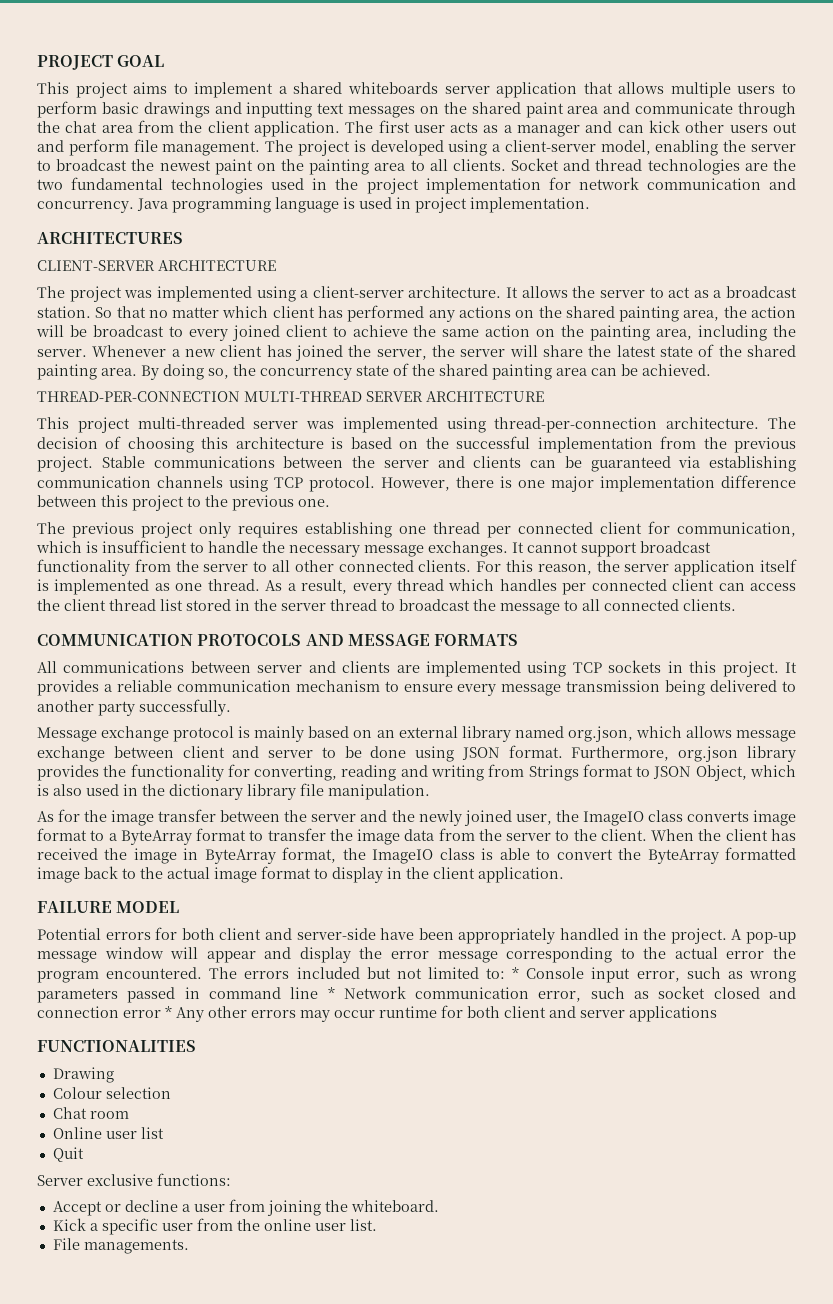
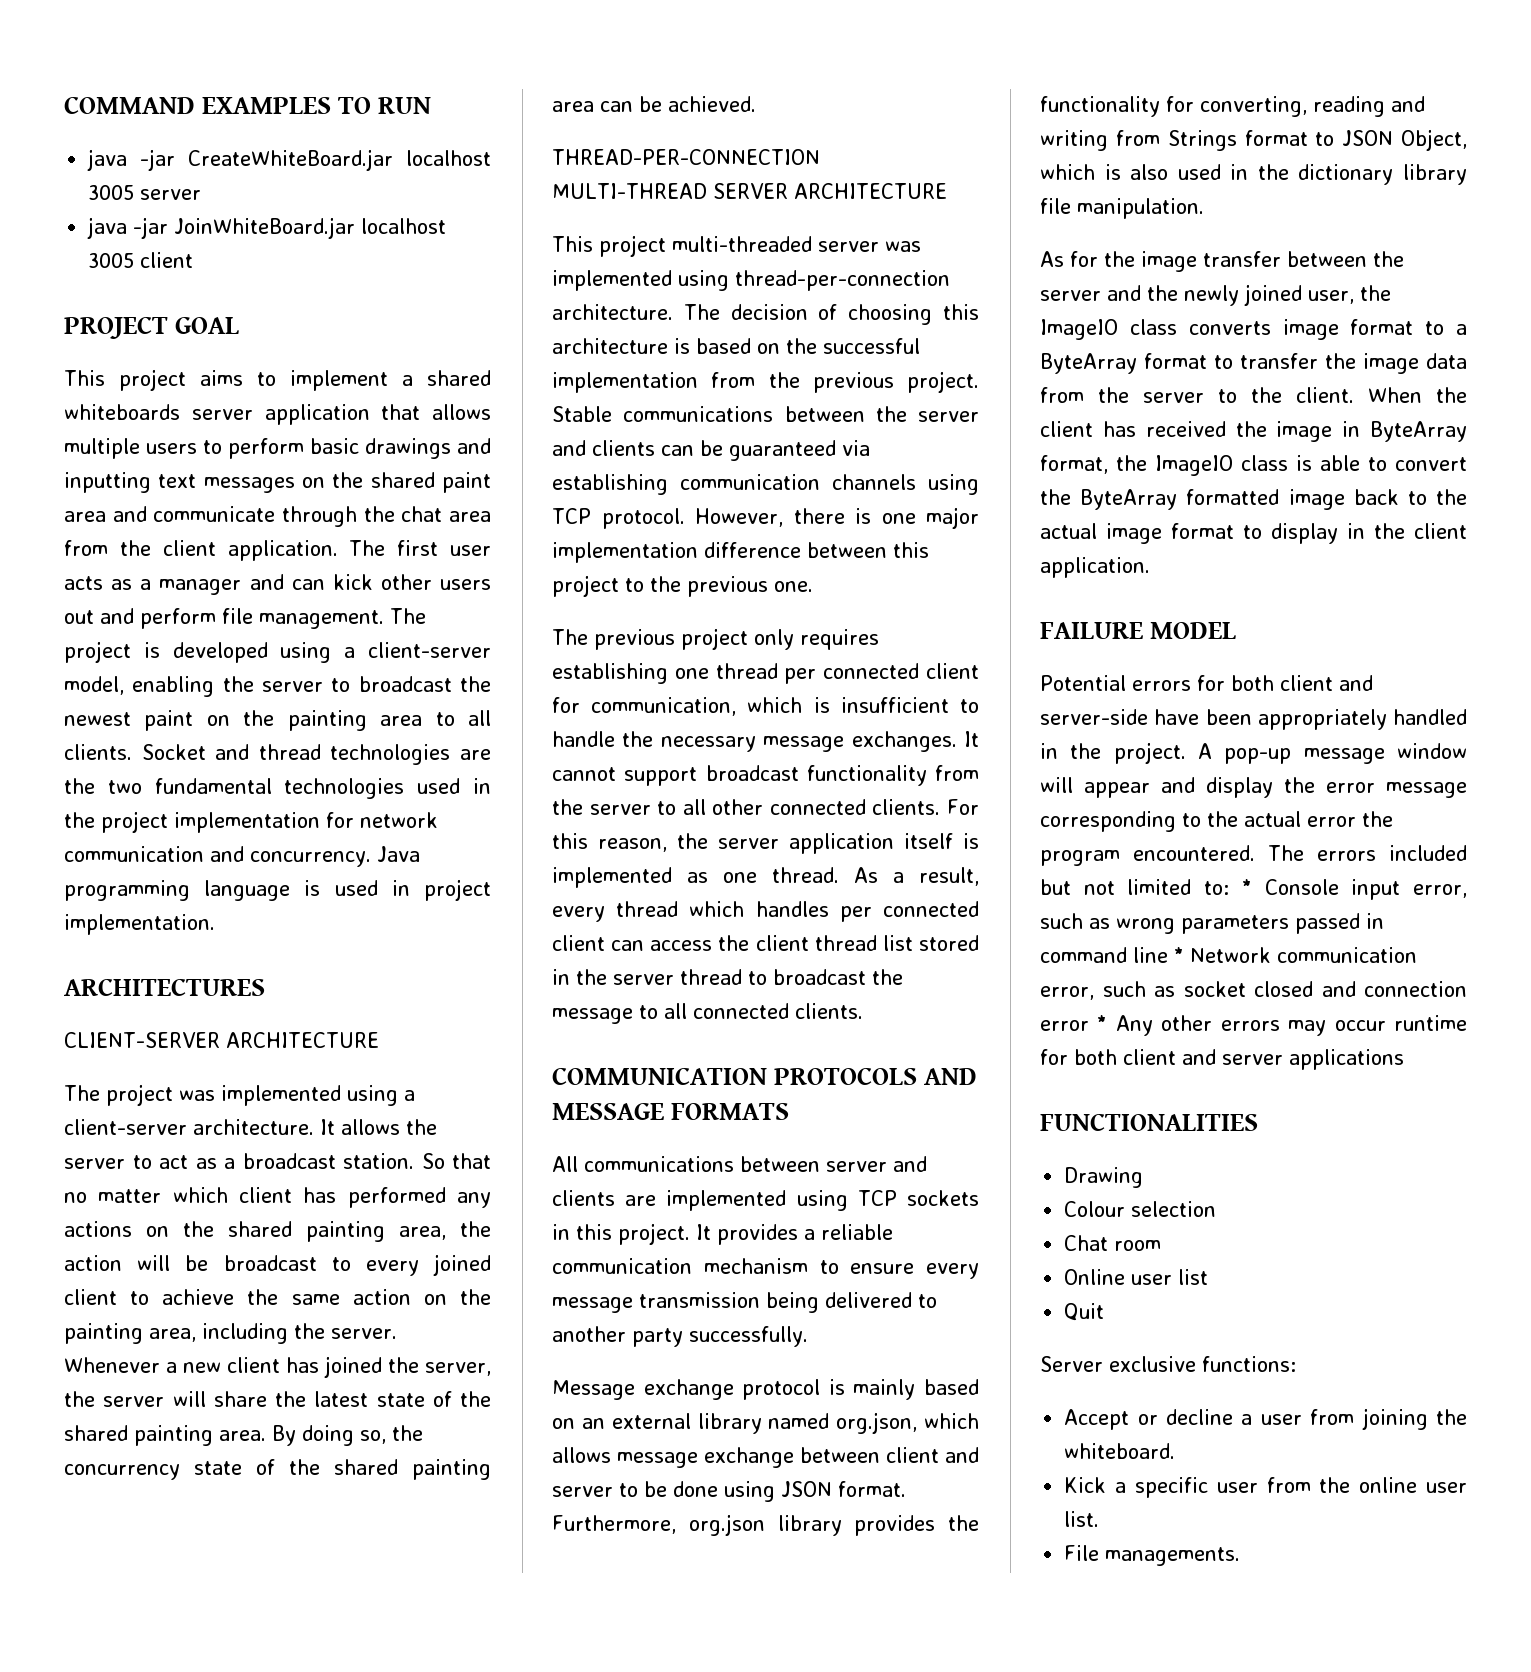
(37, 62) none -> [64,96,432,114] [87,149,491,171] [88,185,202,200] [87,217,447,239] [88,252,194,268] COMMAND EXAMPLES TO RUN // java -jar CreateWhiteBoard.jar localhost 3005 server // java -jar JoinWhiteBoard.jar localhost 3005 client //

